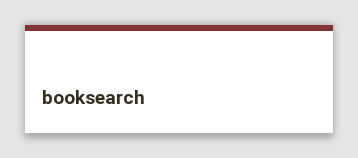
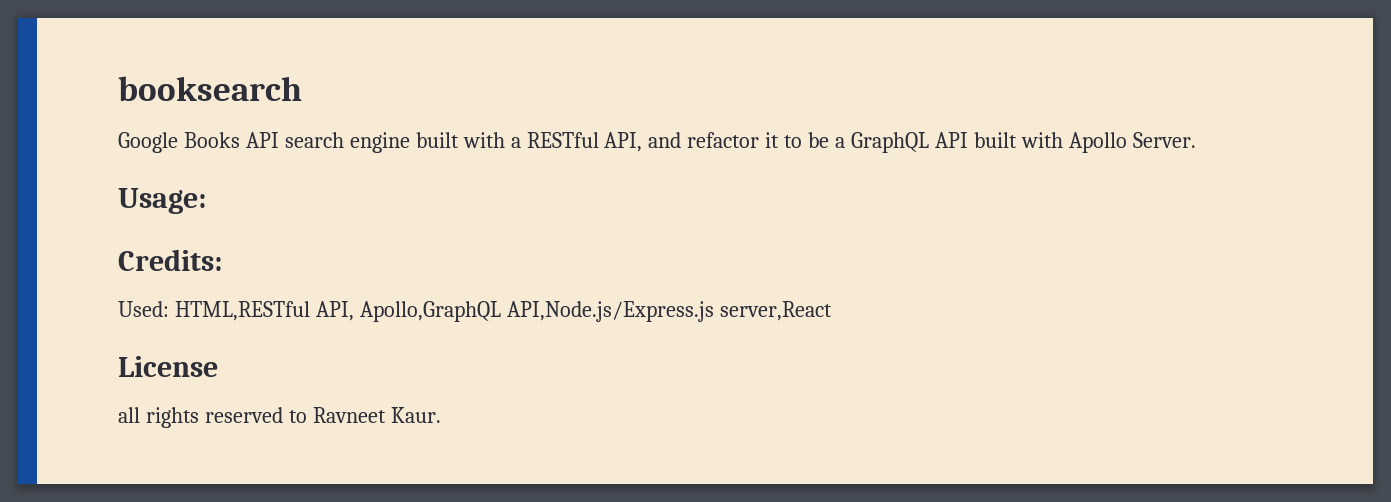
(145, 97) none -> [118,132,1196,153] [118,188,206,214] [118,249,222,271] [118,301,832,322] [118,356,218,377] [118,407,441,428] // Google Books API search engine built with a RESTful API, and refactor it to be a GraphQL API built with Apollo Server. // Usage: // Credits: // Used: HTML,RESTful API, Apollo,GraphQL API,Node.js/Express.js server,React // License // all rights reserved to Ravneet Kaur.

